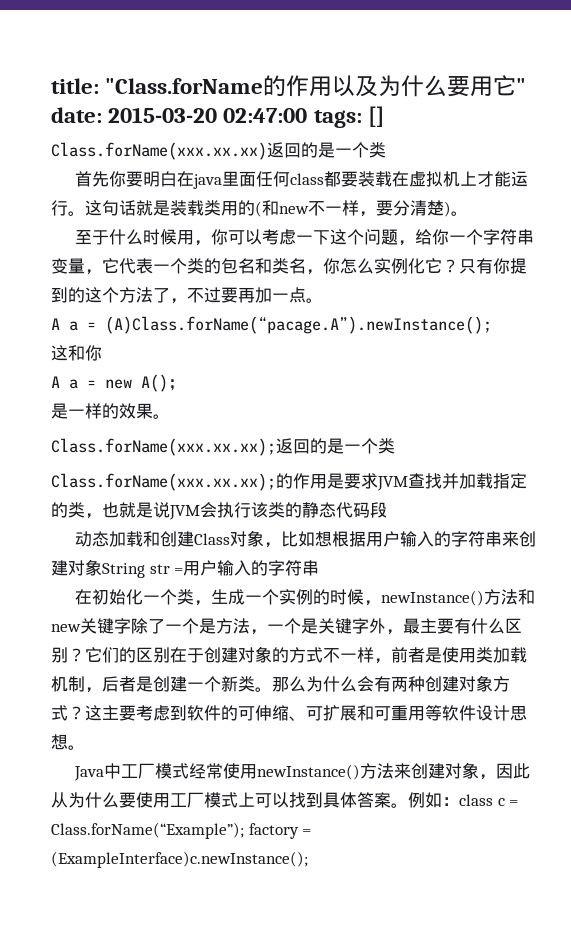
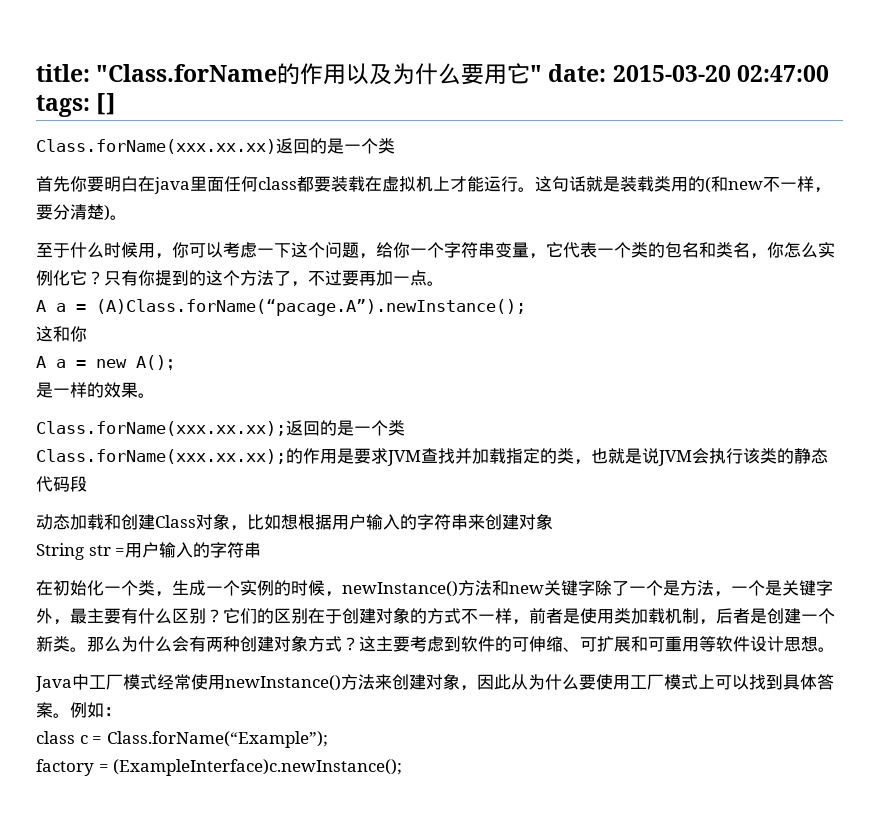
(102, 567) none -> (553, 521) //
(459, 801) none -> (121, 711) //
(244, 830) none -> (328, 739) //

